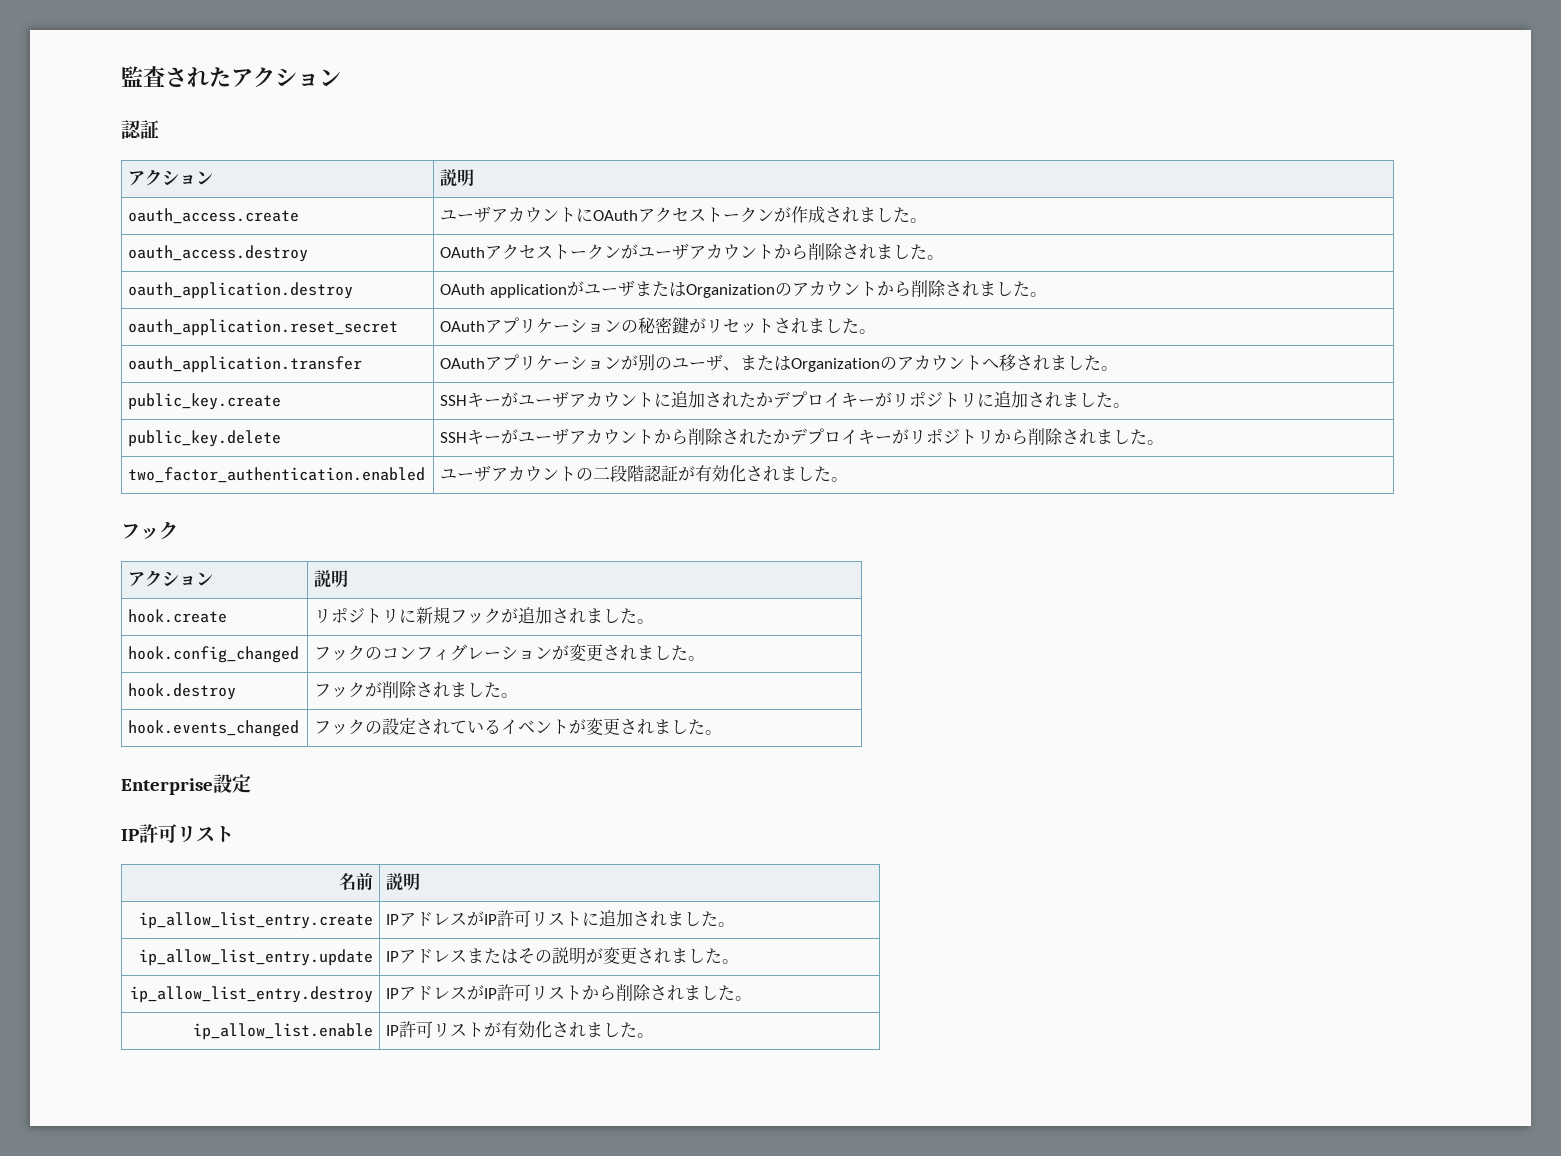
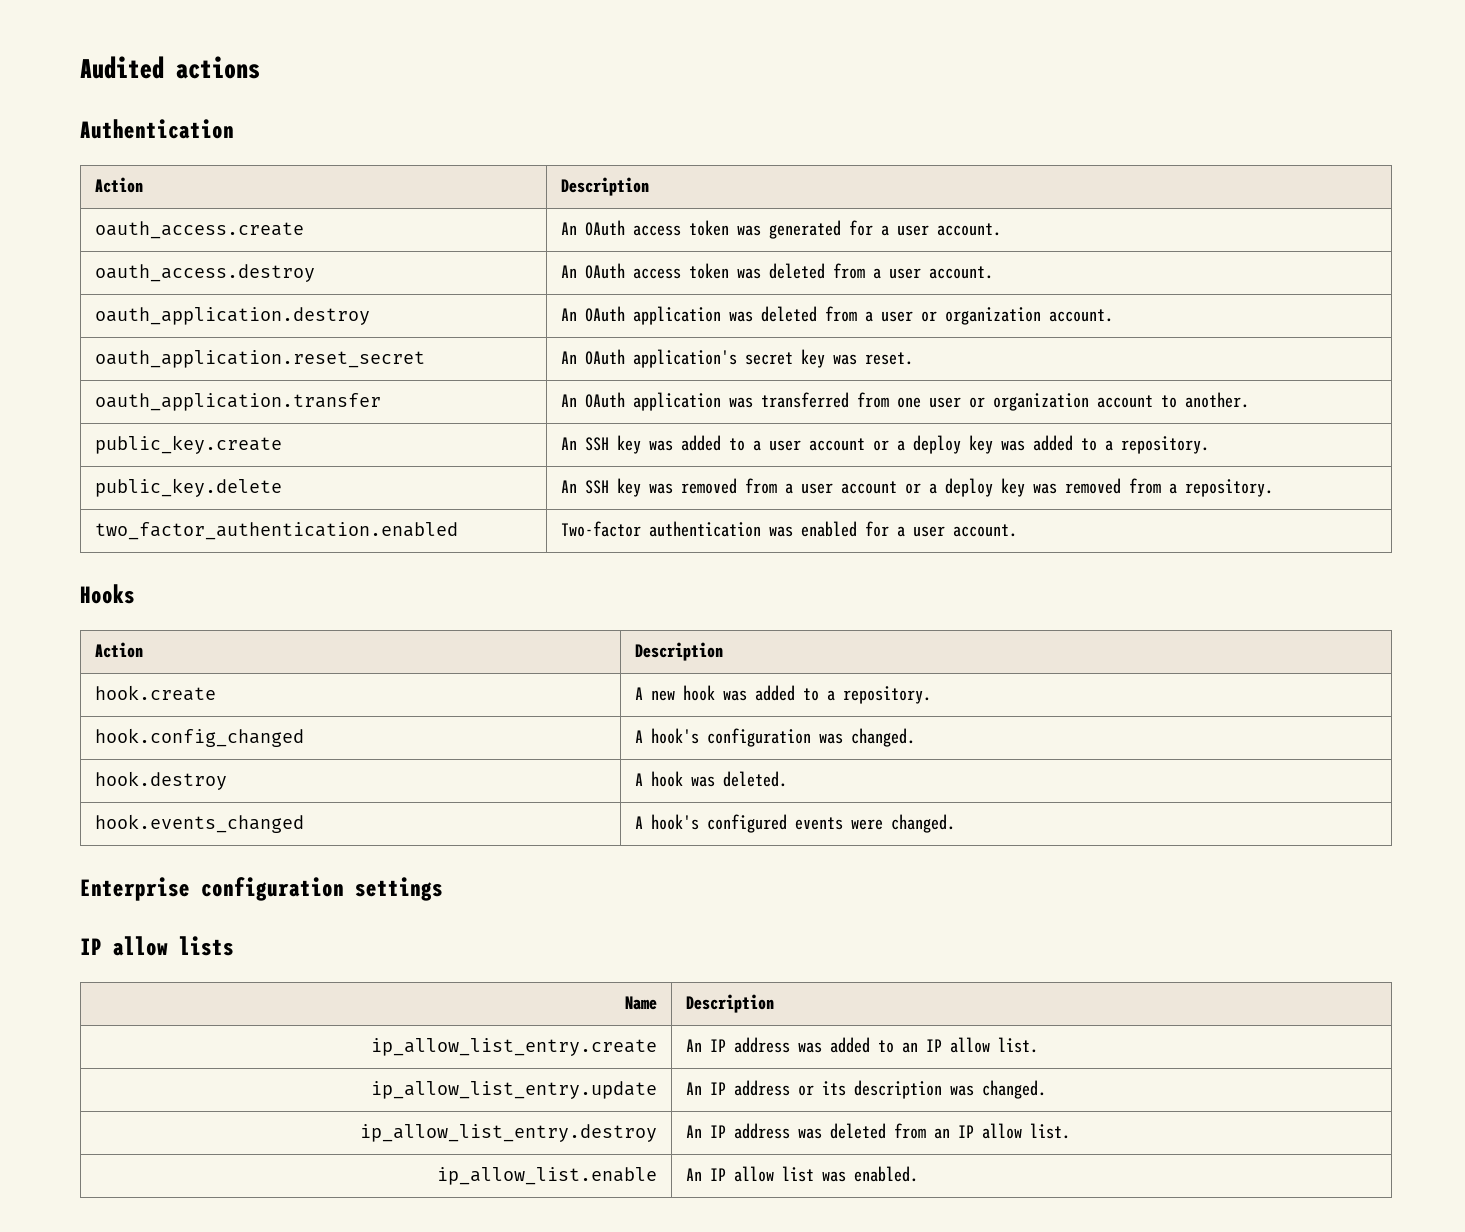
[121,66,341,88] [121,120,159,139] [128,169,214,186] [440,169,475,187] [128,208,300,224] [440,206,928,223] [128,245,309,262] [440,243,945,260] 監査されたアクション // 認証 // アクション | 説明 // oauth_access.create | ユーザアカウントにOAuthアクセストークンが作成されました。 // oauth_access.destroy | OAuthアクセストークンがユーザアカウントから削除されました。 -> [80,56,260,79] [80,119,234,139] [95,177,144,193] [561,177,650,196] [95,221,305,239] [561,220,1002,239] [95,264,316,282] [561,263,994,279] Audited actions // Authentication // Action | Description // oauth_access.create | An OAuth access token was generated for a user account. // oauth_access.destroy | An OAuth access token was deleted from a user account.
[440,280,1047,298] [128,319,399,336] [440,317,877,334] [128,356,363,373] [440,354,1119,372] [128,393,282,410] [440,391,1131,408] [128,430,282,447] [440,428,1165,445] [128,467,426,483] [440,465,849,482] [121,521,178,540] [128,570,214,587] [314,570,349,588] [128,609,228,623] [314,607,655,624] [128,646,300,663] [314,644,706,661] [128,683,237,700] [314,681,519,698] [128,720,300,737] [314,718,723,735] OAuth applicationがユーザまたはOrganizationのアカウントから削除されました。 // oauth_application.reset_secret | OAuthアプリケーションの秘密鍵がリセットされました。 // oauth_application.transfer | OAuthアプリケーションが別のユーザ、またはOrganizationのアカウントへ移されました。 // public_key.create | SSHキーがユーザアカウントに追加されたかデプロイキーがリポジトリに追加されました。 // public_key.delete | SSHキーがユーザアカウントから削除されたかデプロイキーがリポジトリから削除されました。 // two_factor_authentication.enabled | ユーザアカウントの二段階認証が有効化されました。 // フック // アクション | 説明 // hook.create | リポジトリに新規フックが追加されました。 // hook.config_changed | フックのコンフィグレーションが変更されました。 // hook.destroy | フックが削除されました。 // hook.events_changed | フックの設定されているイベントが変更されました。 -> [561,306,1114,325] [95,350,426,368] [561,349,914,368] [95,393,382,411] [561,392,1250,411] [95,435,283,454] [561,435,1210,454] [95,478,283,497] [561,478,1274,497] [95,522,459,540] [561,521,1018,537] [80,584,135,604] [95,642,144,658] [635,642,724,661] [95,685,217,701] [635,685,932,704] [95,728,305,747] [635,728,916,747] [95,771,228,790] [635,771,788,787] [95,814,305,833] [635,814,956,833] An OAuth application was deleted from a user or organization account. // oauth_application.reset_secret | An OAuth application's secret key was reset. // oauth_application.transfer | An OAuth application was transferred from one user or organization account to another. // public_key.create | An SSH key was added to a user account or a deploy key was added to a repository. // public_key.delete | An SSH key was removed from a user account or a deploy key was removed from a repository. // two_factor_authentication.enabled | Two-factor authentication was enabled for a user account. // Hooks // Action | Description // hook.create | A new hook was added to a repository. // hook.config_changed | A hook's configuration was changed. // hook.destroy | A hook was deleted. // hook.events_changed | A hook's configured events were changed.
[213,774,251,793] [121,824,234,843] [338,873,373,890] [386,873,421,891] [138,912,373,929] [386,910,736,927] [138,949,373,966] [386,947,740,965] [129,986,373,1003] [386,984,753,1001] [192,1023,373,1040] [386,1021,655,1038] 設定 // IP許可リスト // 名前 | 説明 // ip_allow_list_entry.create | IPアドレスがIP許可リストに追加されました。 // ip_allow_list_entry.update | IPアドレスまたはその説明が変更されました。 // ip_allow_list_entry.destroy | IPアドレスがIP許可リストから削除されました。 // ip_allow_list.enable | IP許可リストが有効化されました。 -> [201,877,443,901] [80,936,234,956] [624,996,657,1010] [686,994,775,1013] [370,1038,657,1056] [686,1037,1039,1053] [370,1081,657,1099] [686,1080,1047,1099] [359,1124,657,1142] [686,1123,1071,1139] [436,1167,657,1185] [686,1166,919,1182] configuration settings // IP allow lists // Name | Description // ip_allow_list_entry.create | An IP address was added to an IP allow list. // ip_allow_list_entry.update | An IP address or its description was changed. // ip_allow_list_entry.destroy | An IP address was deleted from an IP allow list. // ip_allow_list.enable | An IP allow list was enabled.

